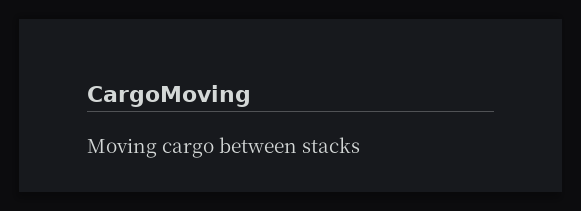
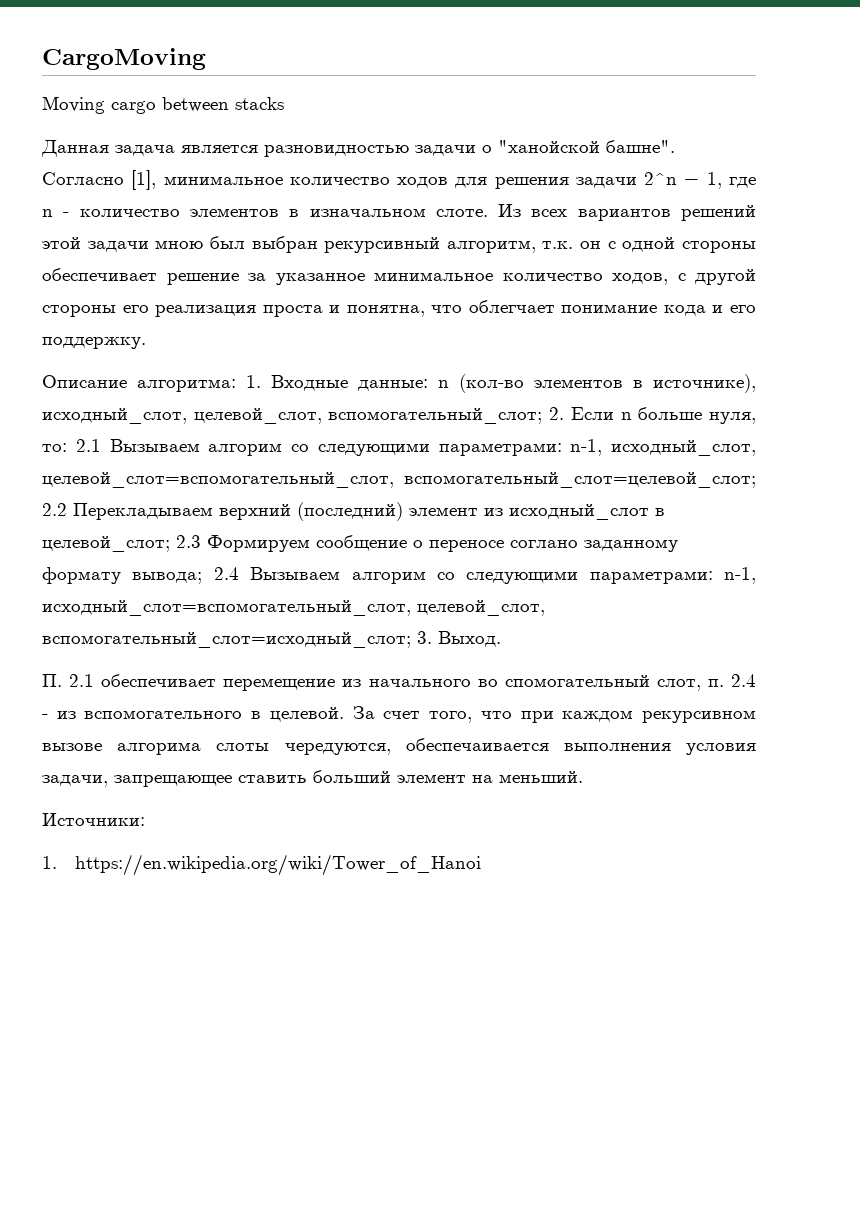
(361, 145) none -> [41,140,675,157] [42,170,756,190] [42,204,756,221] [42,236,756,253] [42,268,756,285] [42,300,756,317] [42,337,146,349] [42,374,756,393] [42,407,756,424] [42,439,756,456] [42,472,756,488] [42,502,665,521] [42,535,678,552] [42,567,756,584] [42,600,545,616] [42,631,501,648] [42,674,757,691] [42,706,757,723] [42,738,756,755] [42,770,583,787] [42,813,145,826] [42,854,482,876] // Данная задача является разновидностью задачи о "ханойской башне". Согласно [1], минимальное количество ходов для решения задачи 2^n − 1, где n - количество элементов в изначальном слоте. Из всех вариантов решений этой задачи мною был выбран рекурсивный алгоритм, т.к. он с одной стороны обеспечивает решение за указанное минимальное количество ходов, с другой стороны его реализация проста и понятна, что облегчает понимание кода и его поддержку. // Описание алгоритма: 1. Входные данные: n (кол-во элементов в источнике), исходный_слот, целевой_слот, вспомогательный_слот; 2. Если n больше нуля, то: 2.1 Вызываем алгорим со следующими параметрами: n-1, исходный_слот, целевой_слот=вспомогательный_слот, вспомогательный_слот=целевой_слот; 2.2 Перекладываем верхний (последний) элемент из исходный_слот в целевой_слот; 2.3 Формируем сообщение о переносе соглано заданному формату вывода; 2.4 Вызываем алгорим со следующими параметрами: n-1, исходный_слот=вспомогательный_слот, целевой_слот, вспомогательный_слот=исходный_слот; 3. Выход. // П. 2.1 обеспечивает перемещение из начального во спомогательный слот, п. 2.4 - из вспомогательного в целевой. За счет того, что при каждом рекурсивном вызове алгорима слоты чередуются, обеспечаивается выполнения условия задачи, запрещающее ставить больший элемент на меньший. // Источники: // 1. https://en.wikipedia.org/wiki/Tower_of_Hanoi

